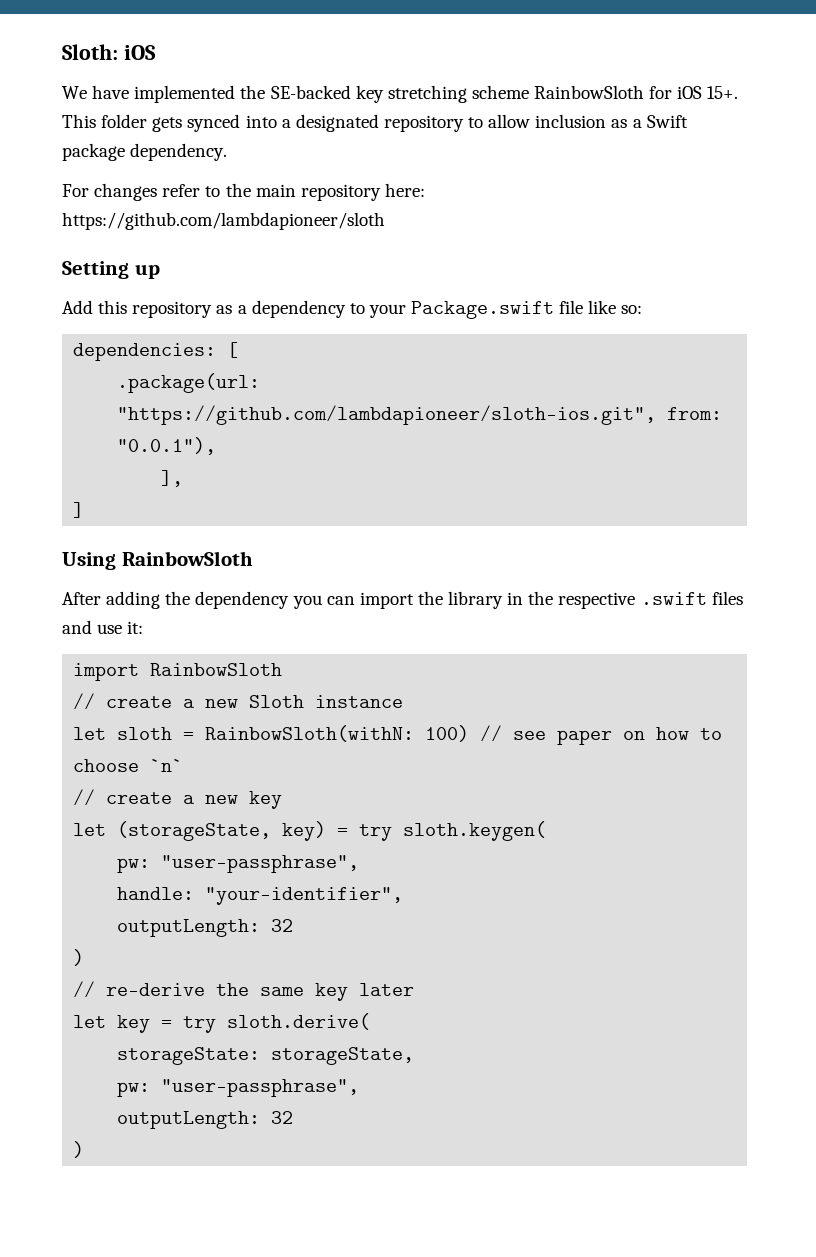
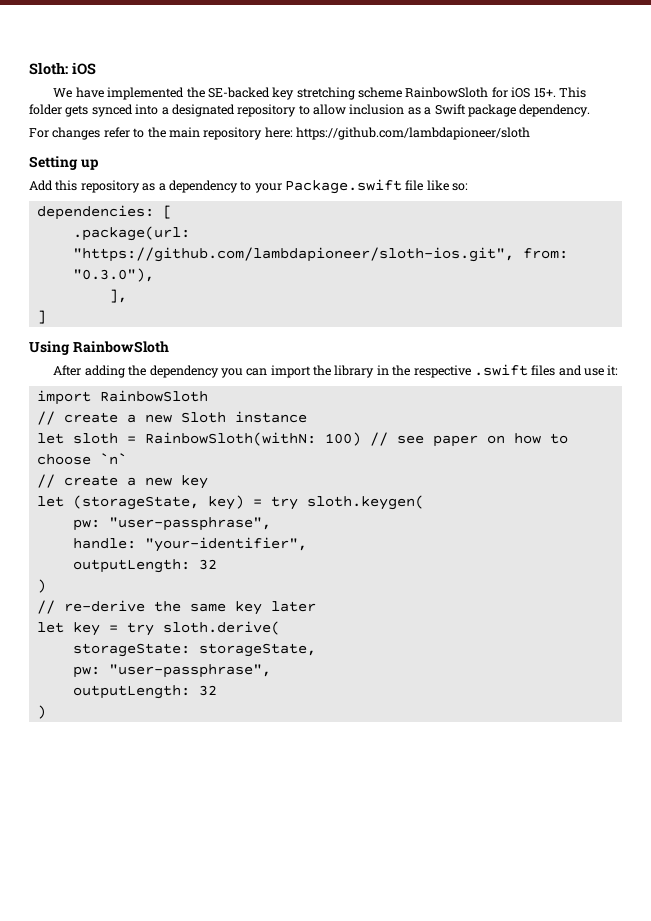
[117,437,217,455] "0.0.1"), -> [72,268,154,282] "0.3.0"),

